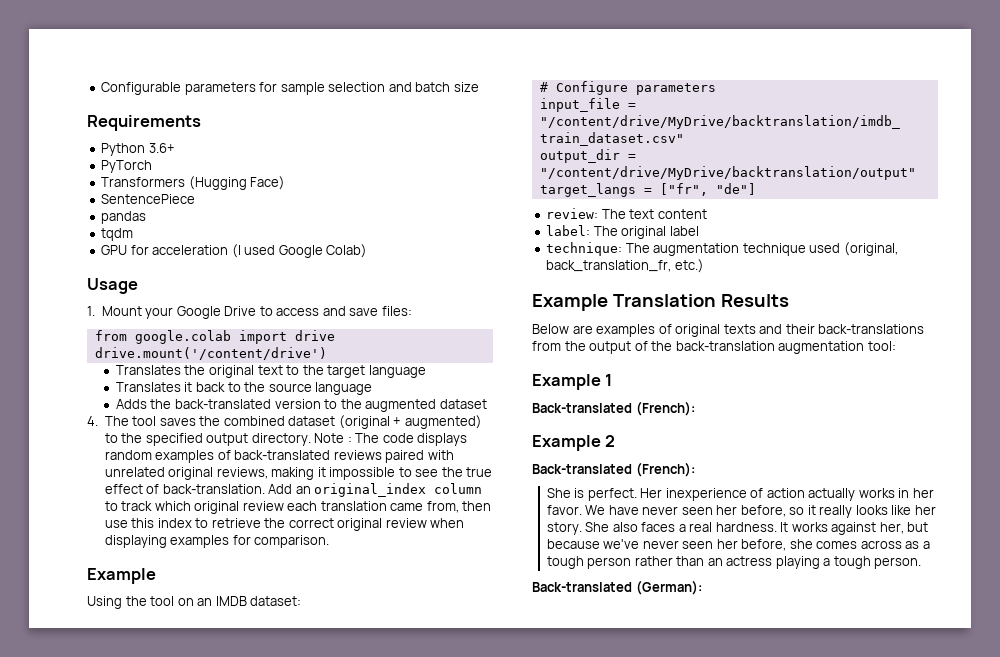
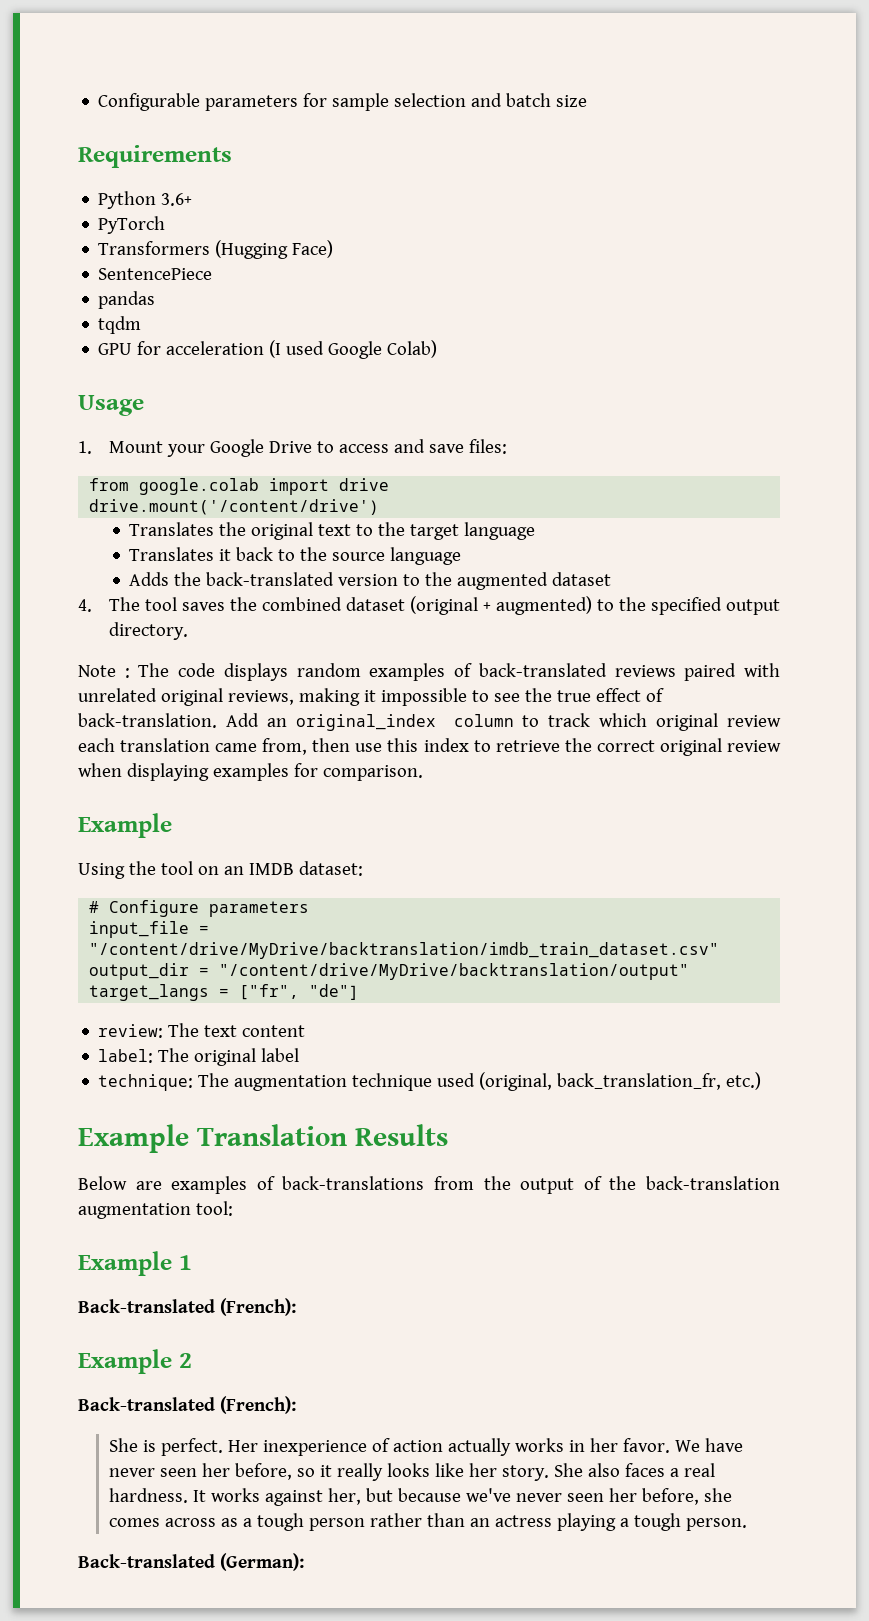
(311, 439) none -> (188, 631) //
[675,324,815,337] original texts and their -> (275, 1183) none

